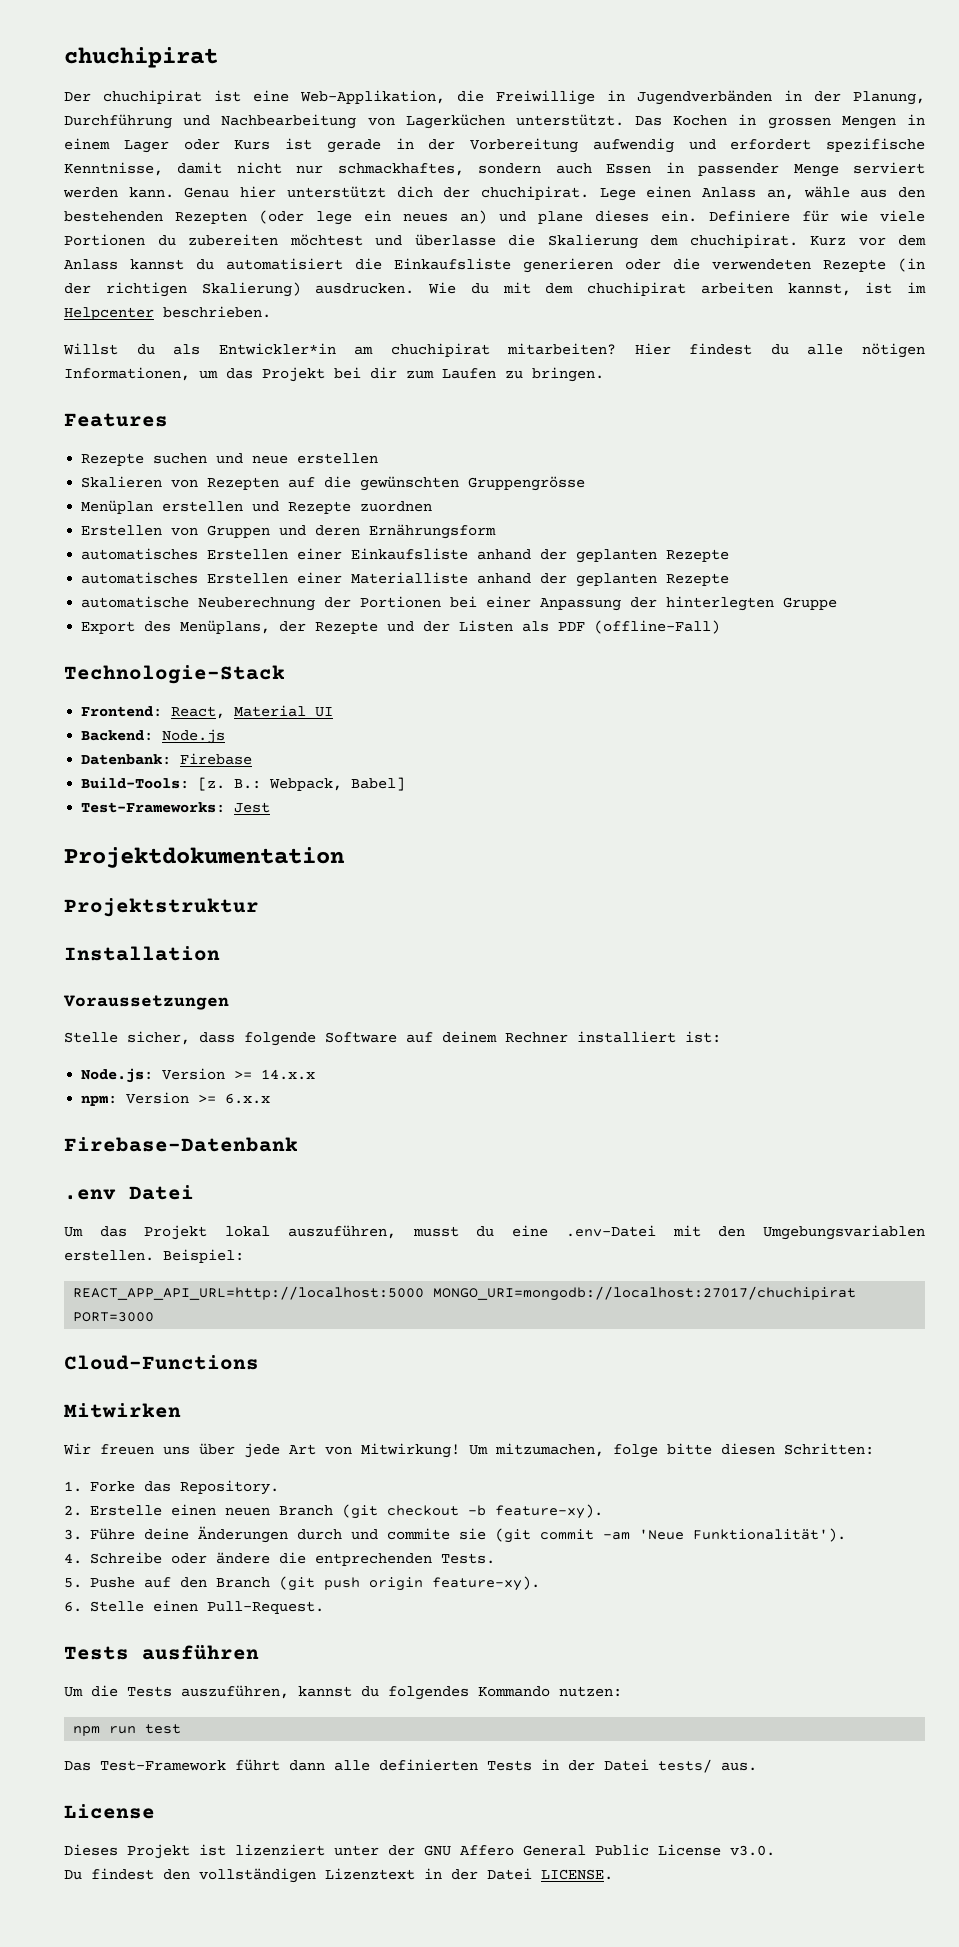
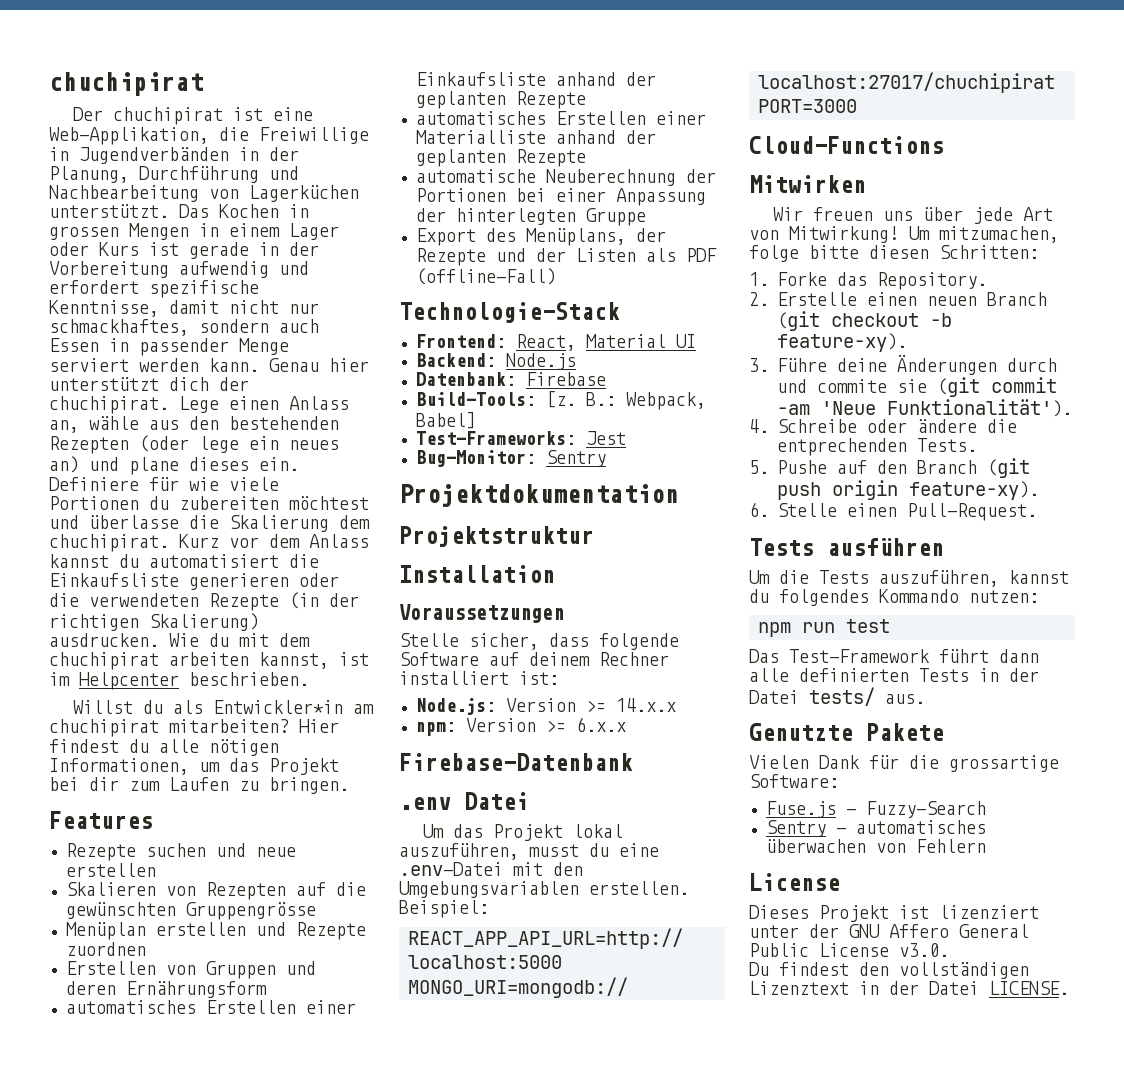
(271, 807) none -> [415,450,606,467] // Bug-Monitor: Sentry
(757, 1766) none -> [749,723,944,741] [749,755,1059,772] [749,774,839,788] [765,801,986,818] [765,820,986,837] [765,839,986,853] // Genutzte Pakete // Vielen Dank für die grossartige Software: // Fuse.js - Fuzzy-Search // Sentry - automatisches überwachen von Fehlern

